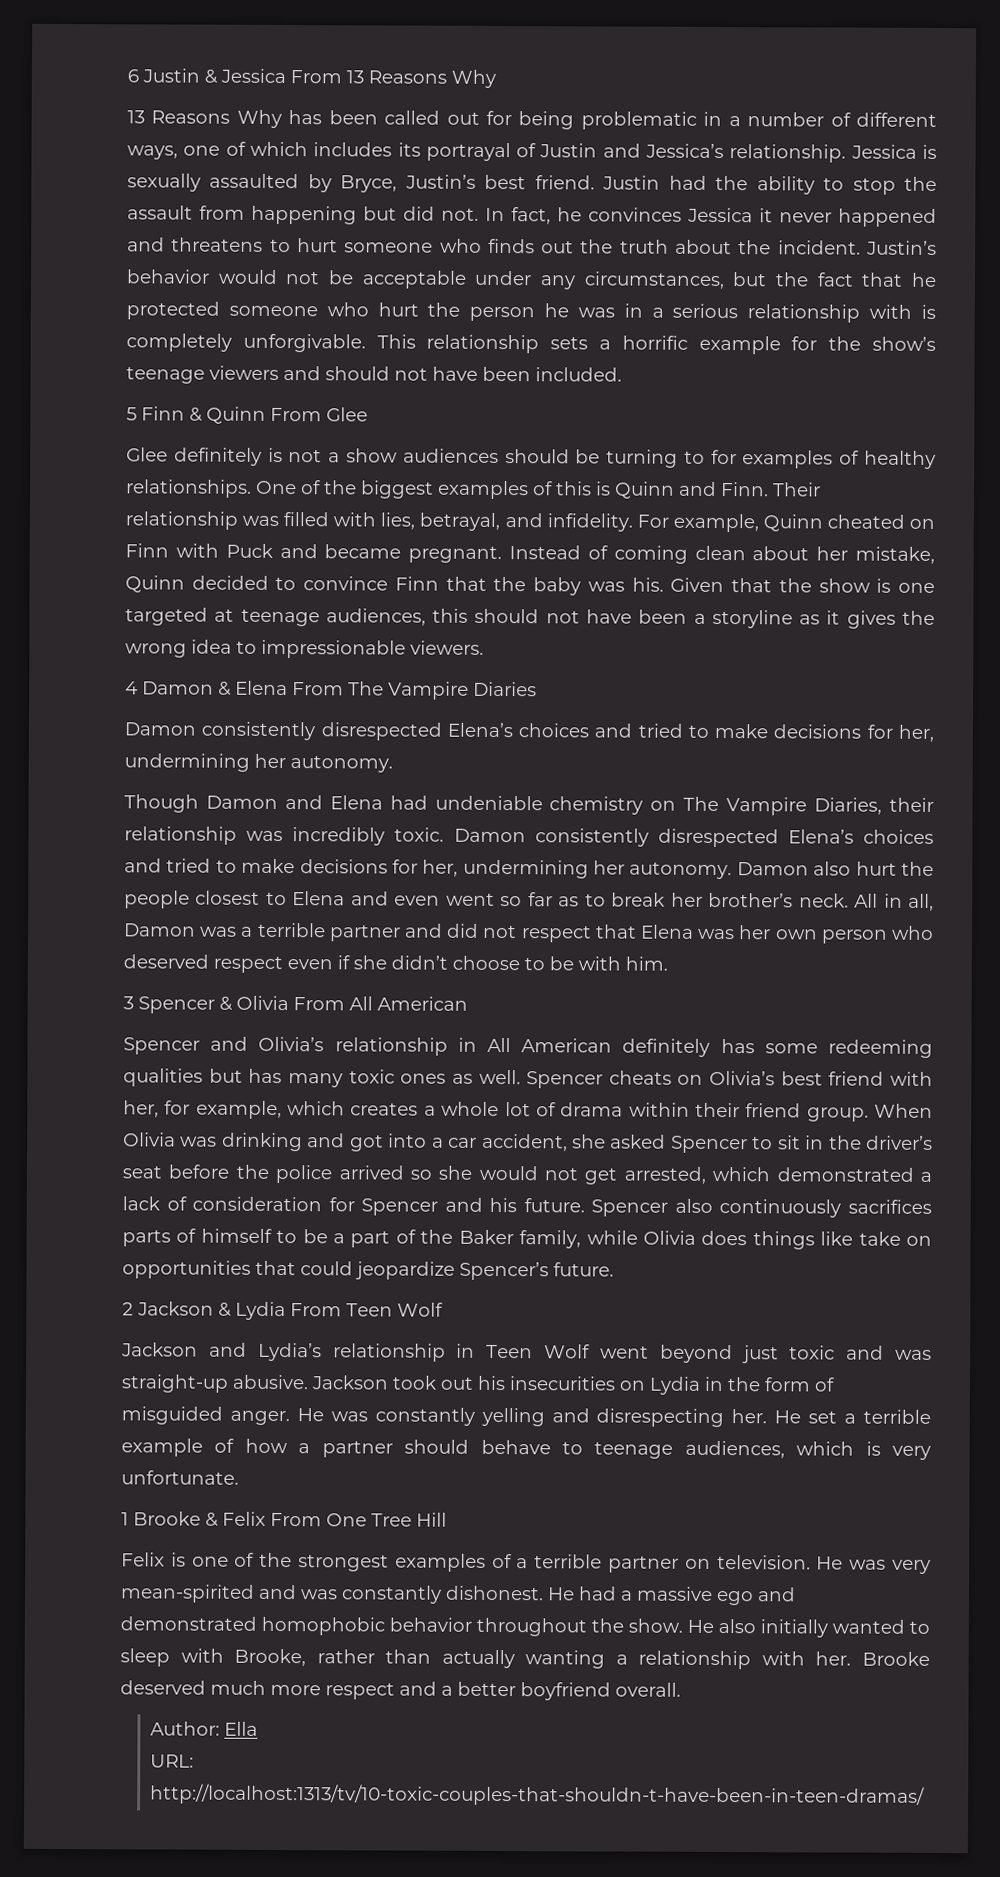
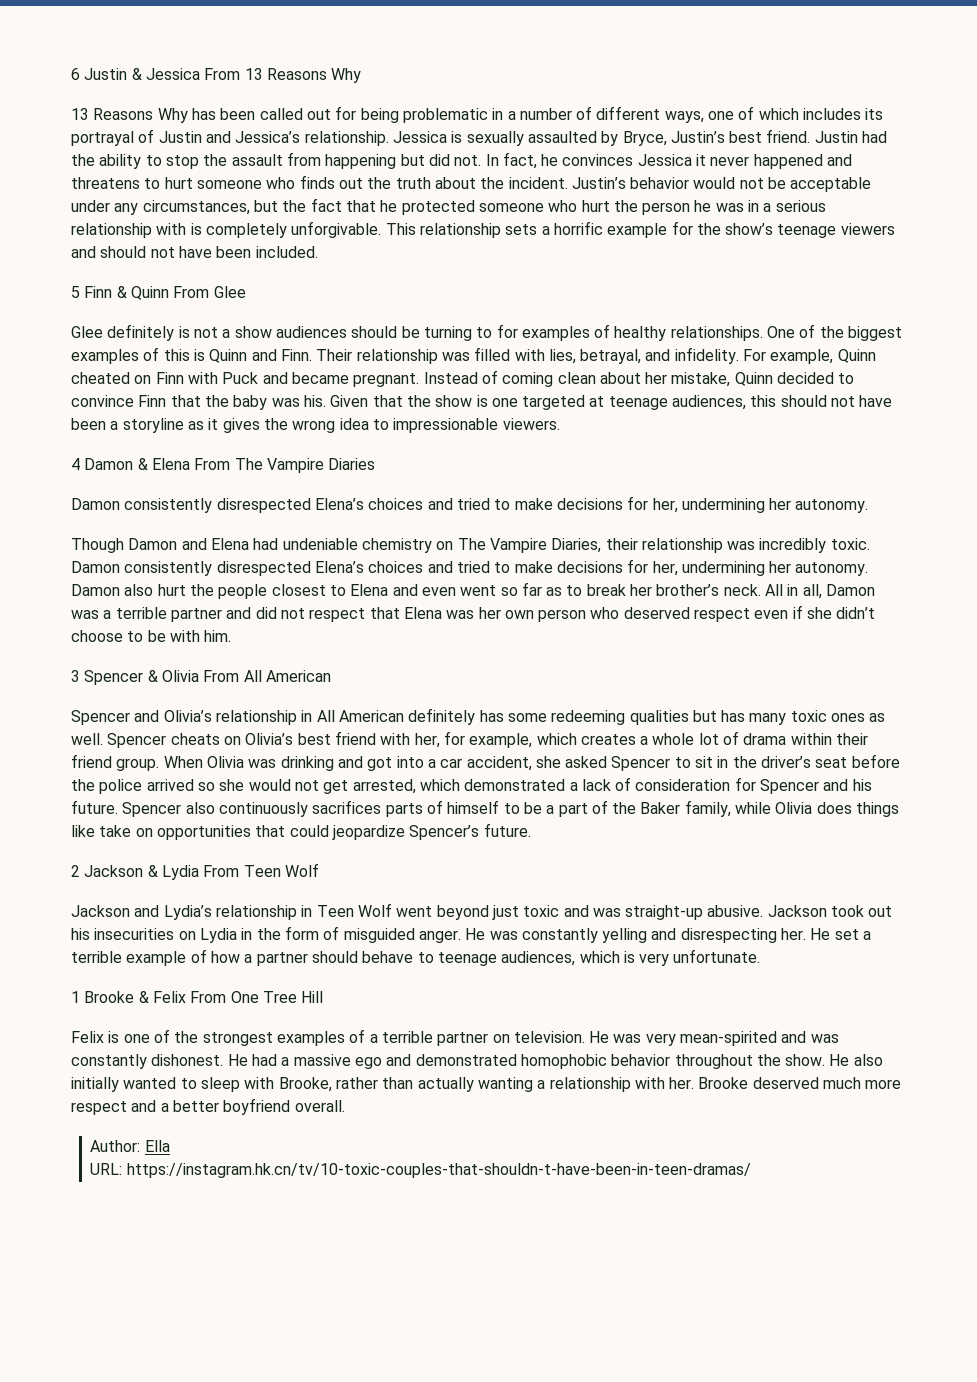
[150,1783,926,1807] http://localhost:1313/tv/10-toxic-couples-that-shouldn-t-have-been-in-teen-dramas/ -> [126,1163,751,1178] https://instagram.hk.cn/tv/10-toxic-couples-that-shouldn-t-have-been-in-teen-dramas/

